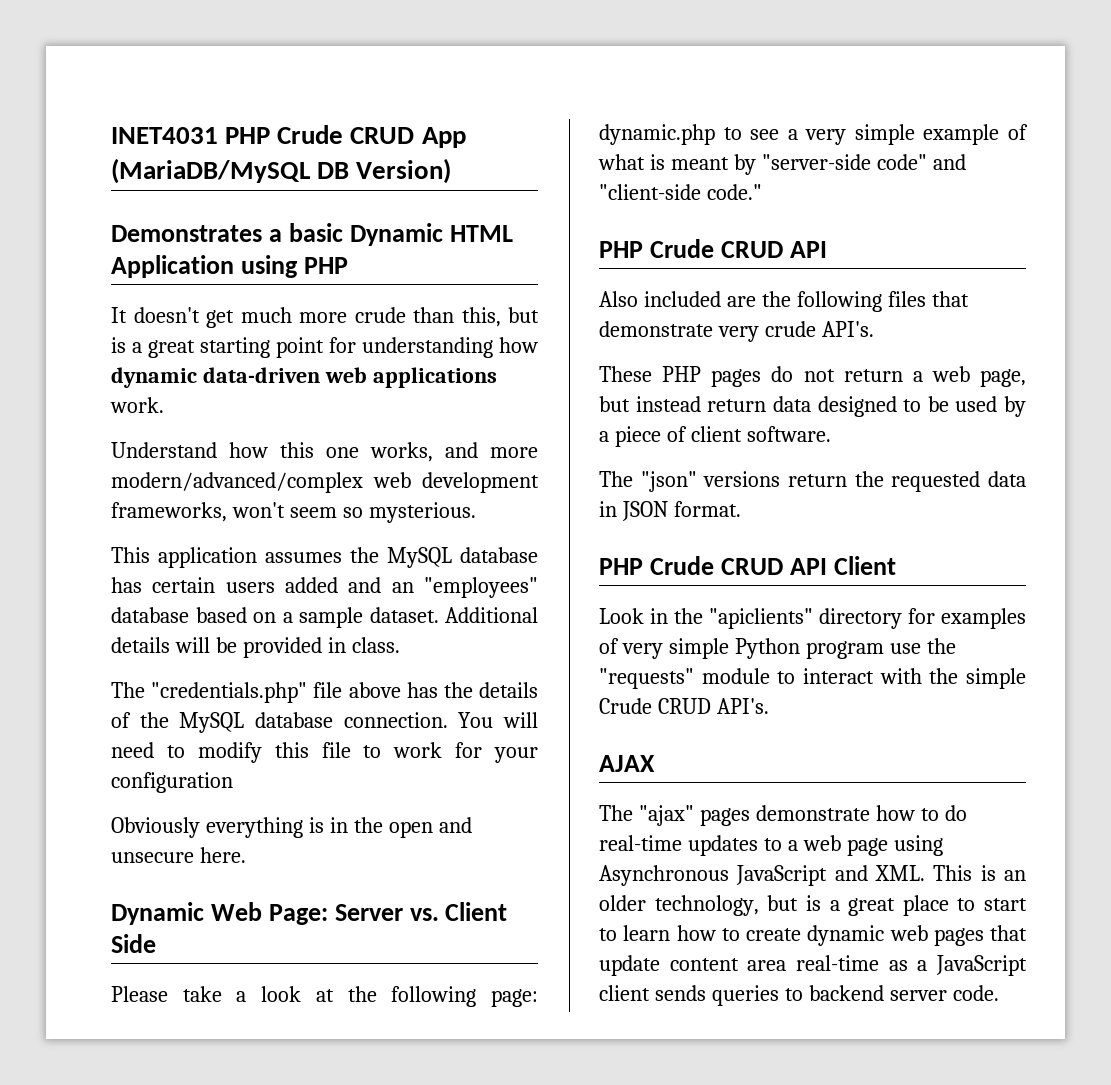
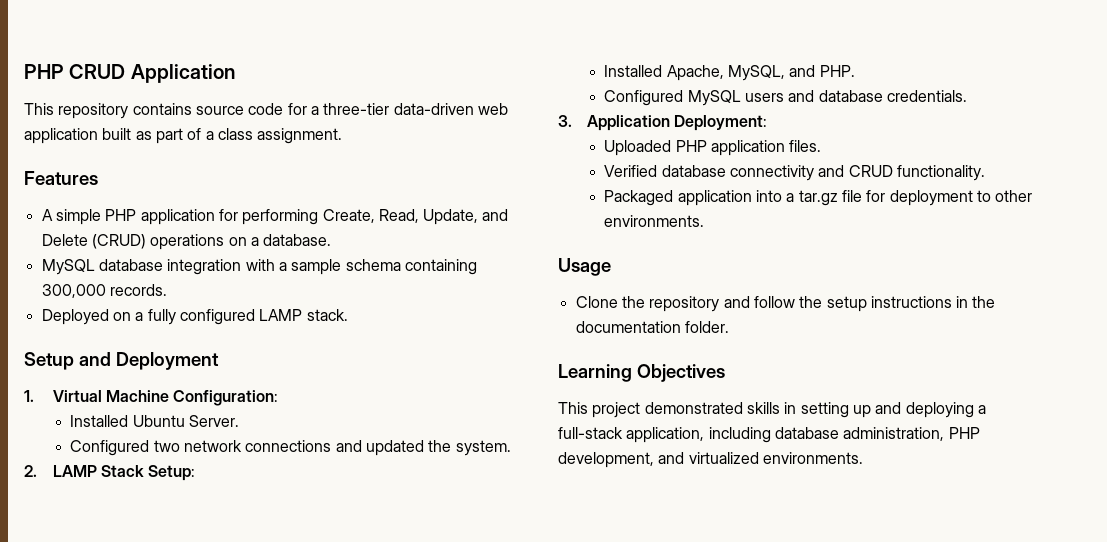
[111,125,466,148] [111,158,452,184] [111,223,513,246] [111,255,348,278] [111,307,539,328] [111,337,538,358] [111,367,497,388] [110,397,164,413] [111,442,538,462] [111,472,539,493] [111,502,476,523] [111,547,538,568] [111,577,538,598] [111,607,538,628] [111,637,400,658] [111,682,538,703] [111,712,538,733] [111,742,538,763] [111,772,233,793] [111,817,472,838] [111,847,246,863] [111,902,508,925] [111,934,156,953] [111,986,538,1007] [599,124,1028,145] [598,154,966,175] [599,184,762,200] [599,239,827,258] [599,291,969,312] [599,321,874,342] [599,366,1026,387] [599,396,1026,417] [599,426,831,447] [599,471,1026,492] [599,501,741,521] [599,556,896,575] [599,608,1026,629] [599,638,956,659] [599,668,1026,689] [599,698,769,714] [599,755,655,772] [599,805,967,826] [599,835,943,856] [599,865,1026,886] [599,895,1027,916] [599,925,1027,946] [599,955,1027,976] [599,985,999,1006] INET4031 PHP Crude CRUD App (MariaDB/MySQL DB Version) // Demonstrates a basic Dynamic HTML Application using PHP // It doesn't get much more crude than this, but is a great starting point for understanding how dynamic data-driven web applications work. // Understand how this one works, and more modern/advanced/complex web development frameworks, won't seem so mysterious. // This application assumes the MySQL database has certain users added and an "employees" database based on a sample dataset. Additional details will be provided in class. // The "credentials.php" file above has the details of the MySQL database connection. You will need to modify this file to work for your configuration // Obviously everything is in the open and unsecure here. // Dynamic Web Page: Server vs. Client Side // Please take a look at the following page: dynamic.php to see a very simple example of what is meant by "server-side code" and "client-side code." // PHP Crude CRUD API // Also included are the following files that demonstrate very crude API's. // These PHP pages do not return a web page, but instead return data designed to be used by a piece of client software. // The "json" versions return the requested data in JSON format. // PHP Crude CRUD API Client // Look in the "apiclients" directory for examples of very simple Python program use the "requests" module to interact with the simple Crude CRUD API's. // AJAX // The "ajax" pages demonstrate how to do real-time updates to a web page using Asynchronous JavaScript and XML. This is an older technology, but is a great place to start to learn how to create dynamic web pages that update content area real-time as a JavaScript client sends queries to backend server code. -> [24,64,235,83] [24,103,508,119] [24,128,343,144] [24,171,98,185] [41,209,509,225] [41,234,332,250] [41,259,477,275] [41,284,167,298] [41,309,348,325] [24,352,219,370] [24,390,279,406] [70,415,239,427] [70,440,511,456] [24,465,196,481] [604,65,855,81] [604,90,967,106] [558,115,768,131] [604,140,822,156] [604,165,985,181] [604,190,1033,206] [604,215,705,227] [558,258,611,276] [575,296,996,312] [575,321,729,333] [558,364,725,382] [558,402,986,418] [558,427,980,443] [558,452,863,468] PHP CRUD Application // This repository contains source code for a three-tier data-driven web application built as part of a class assignment. // Features // A simple PHP application for performing Create, Read, Update, and Delete (CRUD) operations on a database. // MySQL database integration with a sample schema containing 300,000 records. // Deployed on a fully configured LAMP stack. // Setup and Deployment // 1. Virtual Machine Configuration: // Installed Ubuntu Server. // Configured two network connections and updated the system. // 2. LAMP Stack Setup: // Installed Apache, MySQL, and PHP. // Configured MySQL users and database credentials. // 3. Application Deployment: // Uploaded PHP application files. // Verified database connectivity and CRUD functionality. // Packaged application into a tar.gz file for deployment to other environments. // Usage // Clone the repository and follow the setup instructions in the documentation folder. // Learning Objectives // This project demonstrated skills in setting up and deploying a full-stack application, including database administration, PHP development, and virtualized environments.

